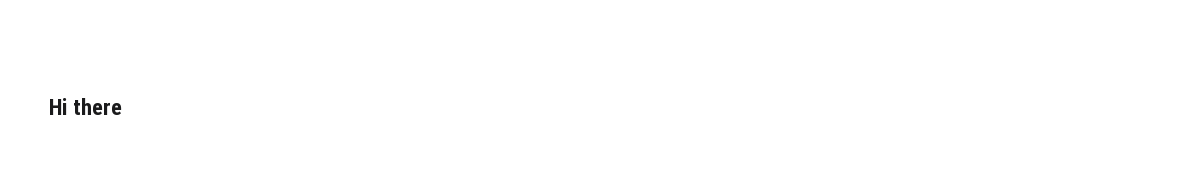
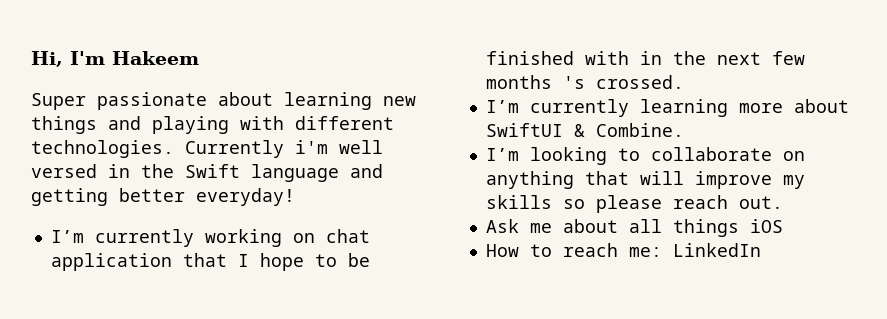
[49,98,123,115] Hi there -> [31,51,199,67] [31,92,416,110] [31,116,394,134] [31,140,383,158] [31,164,383,182] [31,188,295,206] [50,229,370,247] [50,253,370,271] [485,51,805,65] [485,75,684,89] [485,99,849,117] [485,123,684,137] [485,147,805,165] [485,171,805,189] [485,195,783,213] [485,219,783,237] [485,243,761,257] Hi, I'm Hakeem // Super passionate about learning new things and playing with different technologies. Currently i'm well versed in the Swift language and getting better everyday! // I’m currently working on chat application that I hope to be finished with in the next few months 's crossed. // I’m currently learning more about SwiftUI & Combine. // I’m looking to collaborate on anything that will improve my skills so please reach out. // Ask me about all things iOS // How to reach me: LinkedIn

